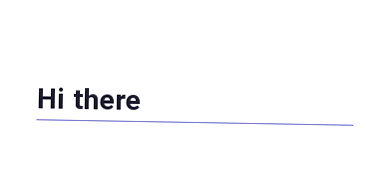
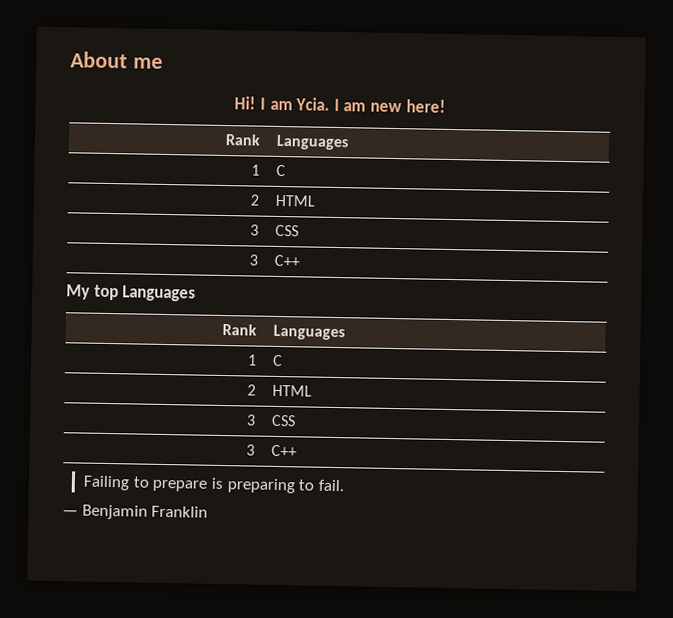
[36,87,142,111] Hi there -> [70,51,163,69] [234,96,446,113] [225,134,262,146] [275,134,349,151] [251,164,261,176] [275,164,286,177] [250,194,261,206] [274,194,315,207] [250,224,260,236] [274,224,299,237] [249,254,259,266] [273,254,300,267] [66,284,197,302] [222,323,258,336] [272,324,345,341] [247,354,258,366] [271,354,283,367] [247,384,257,396] [271,384,312,397] [246,414,257,426] [270,414,296,427] [246,444,256,456] [270,444,297,457] [83,475,344,494] [62,504,209,520] About me // Hi! I am Ycia. I am new here! // Rank | Languages // 1 | C // 2 | HTML // 3 | CSS // 3 | C++ // My top Languages // Rank | Languages // 1 | C // 2 | HTML // 3 | CSS // 3 | C++ // Failing to prepare is preparing to fail. // — Benjamin Franklin

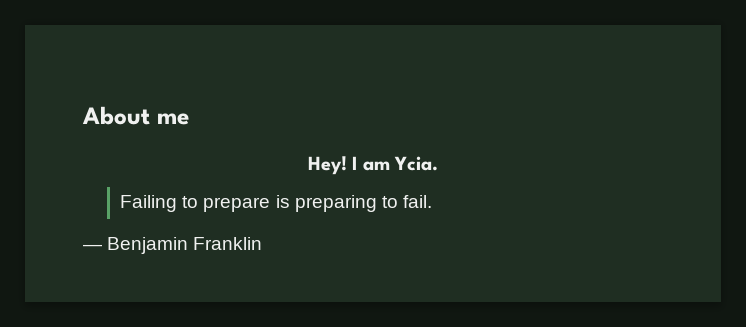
[234,96,257,110] Hi! -> [307,156,347,175] Hey!
[333,98,446,113] [225,134,262,146] [275,134,349,151] [251,164,261,176] [275,164,286,177] [250,194,261,206] [274,194,315,207] [250,224,260,236] [274,224,299,237] [249,254,259,266] [273,254,300,267] [66,284,197,302] [222,323,258,336] [272,324,345,341] [247,354,258,366] [271,354,283,367] [247,384,257,396] [271,384,312,397] [246,414,257,426] [270,414,296,427] [246,444,256,456] [270,444,297,457] I am new here! // Rank | Languages // 1 | C // 2 | HTML // 3 | CSS // 3 | C++ // My top Languages // Rank | Languages // 1 | C // 2 | HTML // 3 | CSS // 3 | C++ -> (439, 163) none

